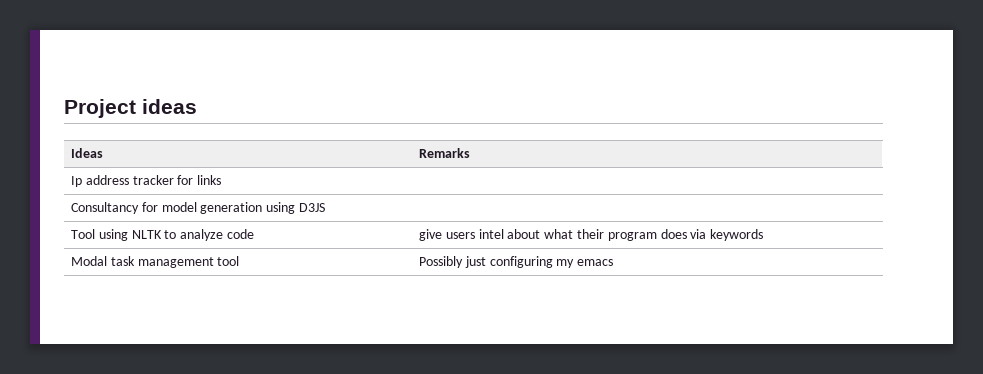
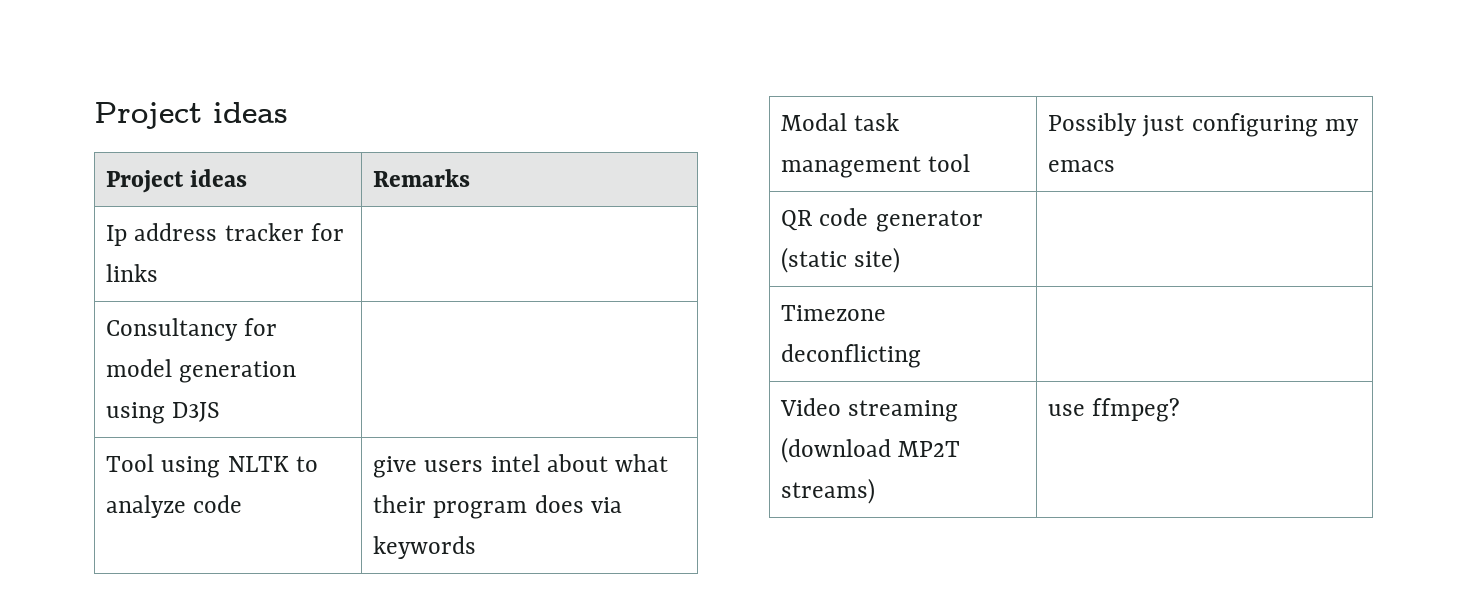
[71,148,104,158] Ideas -> [106,169,248,193] Project ideas
(614, 262) none -> [781,208,983,232] [781,247,901,273] [781,305,887,321] [781,344,922,368] [780,398,959,422] [781,437,961,463] [781,478,876,504] [1048,398,1181,422] // QR code generator (static site) | // Timezone deconflicting | // Video streaming (download MP2T streams) | use ffmpeg?

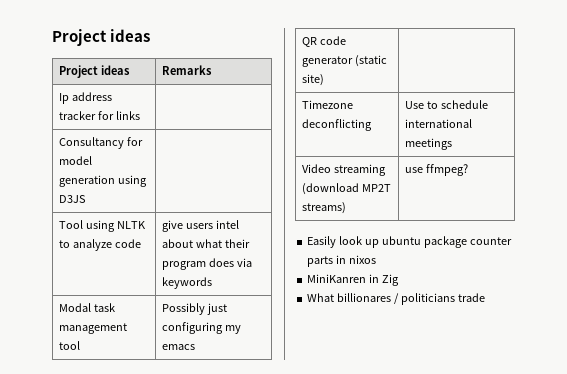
(922, 356) none -> [405,100,489,109] [405,119,473,128] [405,138,453,150] Use to schedule international meetings
(1181, 410) none -> [307,236,512,248] [307,255,377,267] [307,274,400,286] [307,293,485,305] // Easily look up ubuntu package counter parts in nixos // MiniKanren in Zig // What billionares / politicians trade

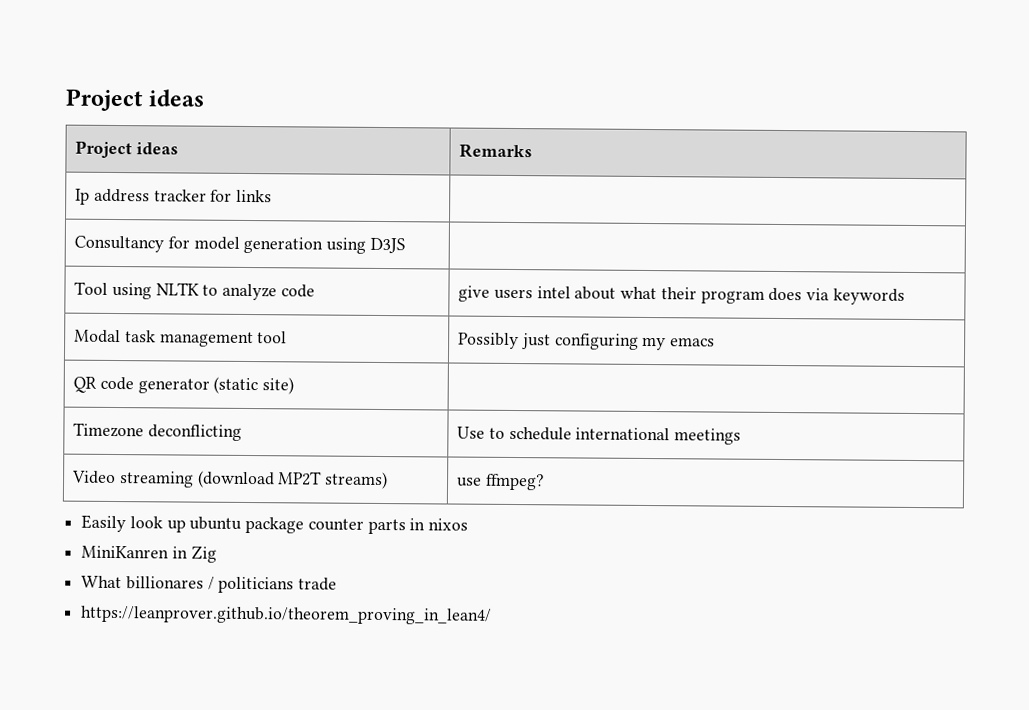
(485, 297) none -> [80,605,493,625] // https://leanprover.github.io/theorem_proving_in_lean4/

